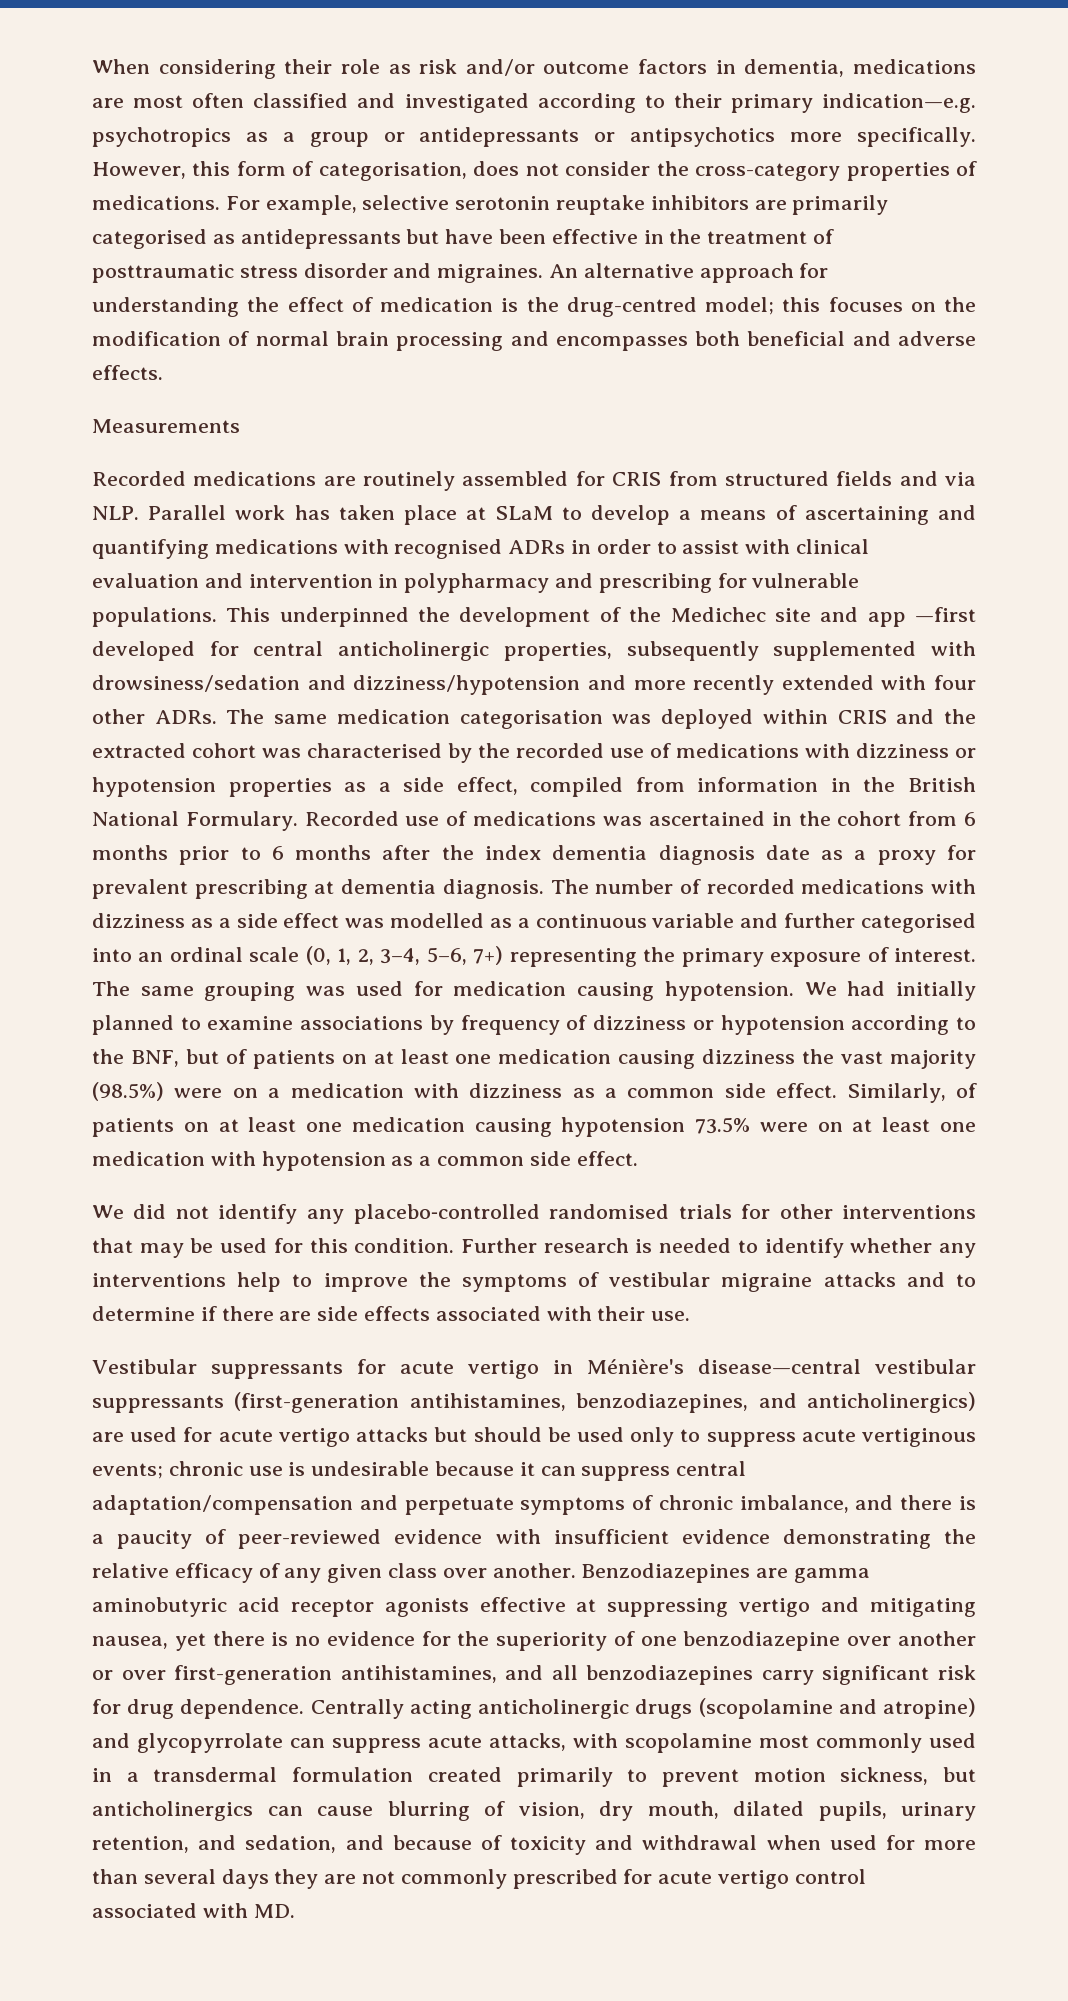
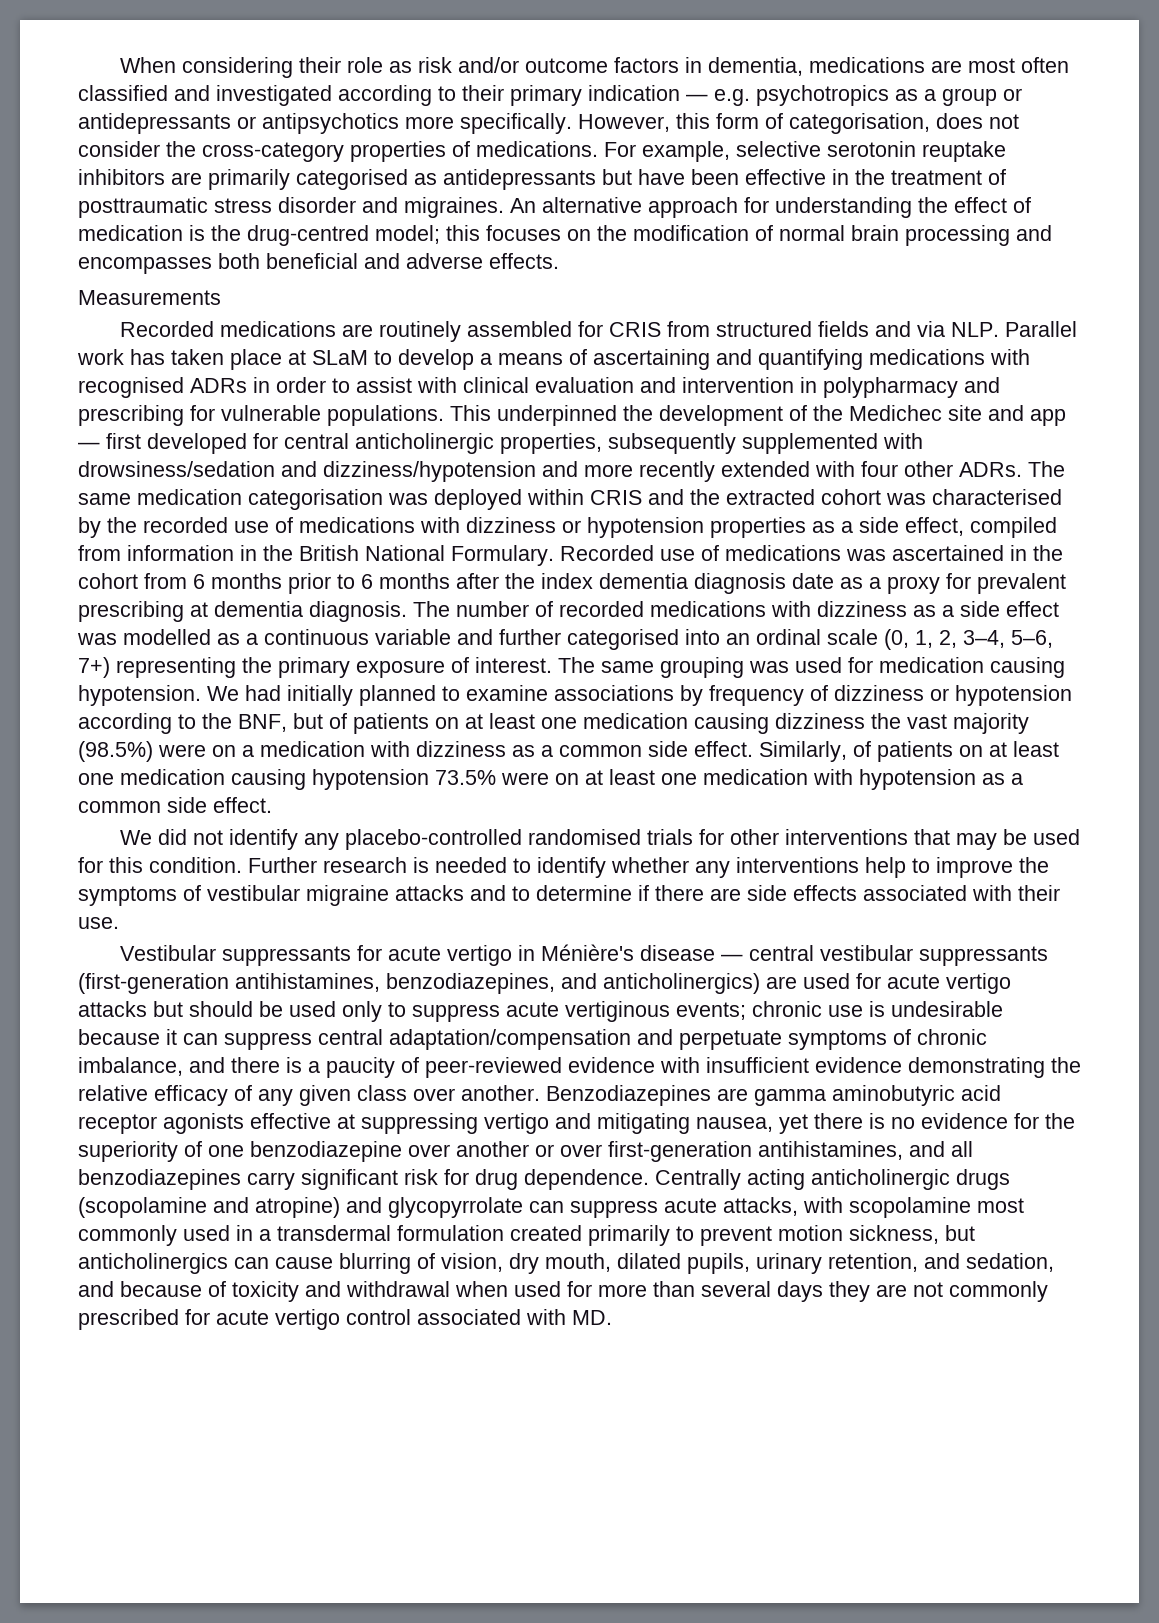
[822,93,977,113] indication—e.g. -> [588,85,750,106] indication — e.g.
[915,607,977,622] —first -> [78,433,141,449] — first
[697,1359,861,1374] disease—central -> [639,945,814,961] disease — central

